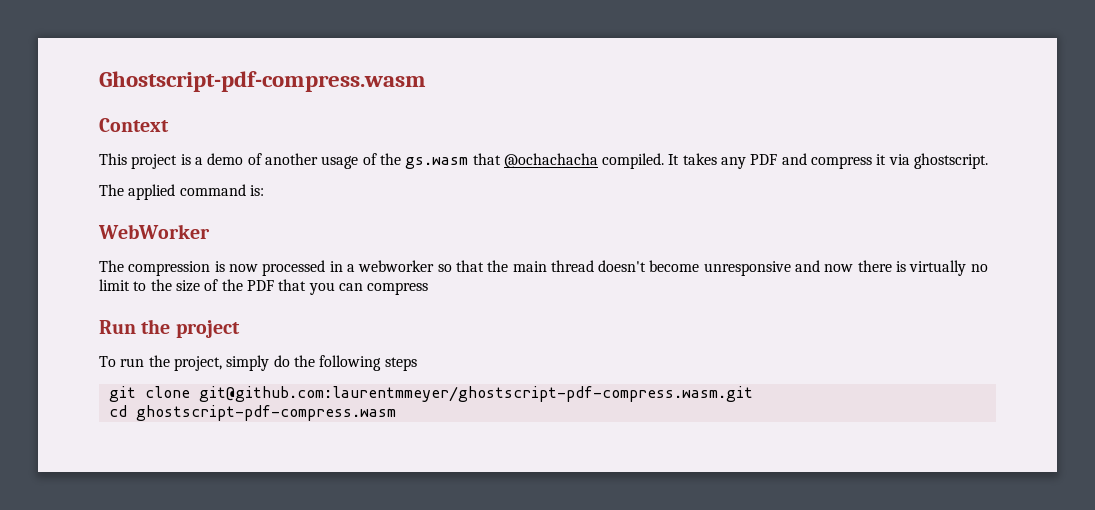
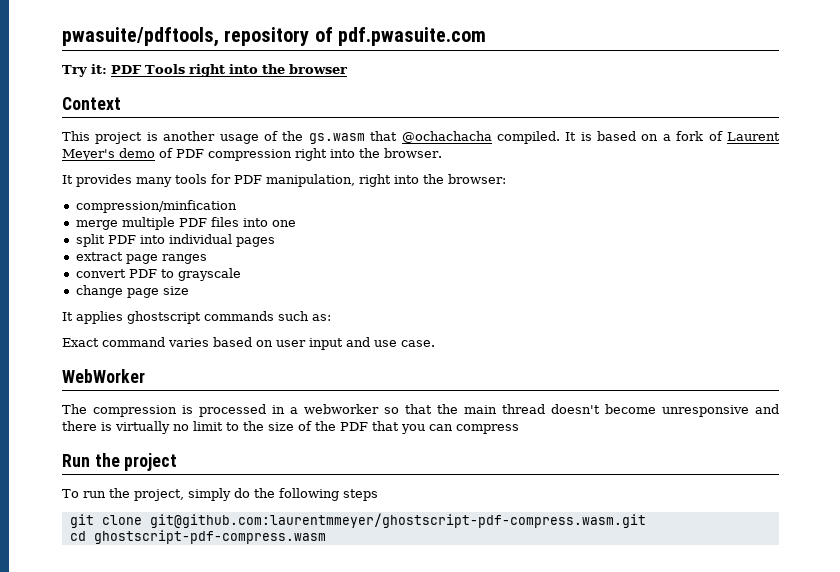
[99,71,426,92] Ghostscript-pdf-compress.wasm -> [62,27,487,47] [62,64,347,77] pwasuite/pdftools, repository of pdf.pwasuite.com // Try it: PDF Tools right into the browser
[194,153,262,165] a demo of -> (158, 136) none
[682,153,989,169] [99,184,264,200] takes any PDF and compress it via ghostscript. // The applied command is: -> [580,131,781,141] [62,148,442,161] [62,174,506,187] [75,200,237,213] [75,217,296,230] [75,234,275,247] [75,252,207,264] [75,268,241,281] [75,285,189,298] [62,311,331,324] [62,337,435,350] is based on a fork of Laurent Meyer's demo of PDF compression right into the browser. // It provides many tools for PDF manipulation, right into the browser: // compression/minfication // merge multiple PDF files into one // split PDF into individual pages // extract page ranges // convert PDF to grayscale // change page size // It applies ghostscript commands such as: // Exact command varies based on user input and use case.
[228,264,258,272] now -> (193, 409) none
[824,264,854,272] now -> (779, 409) none

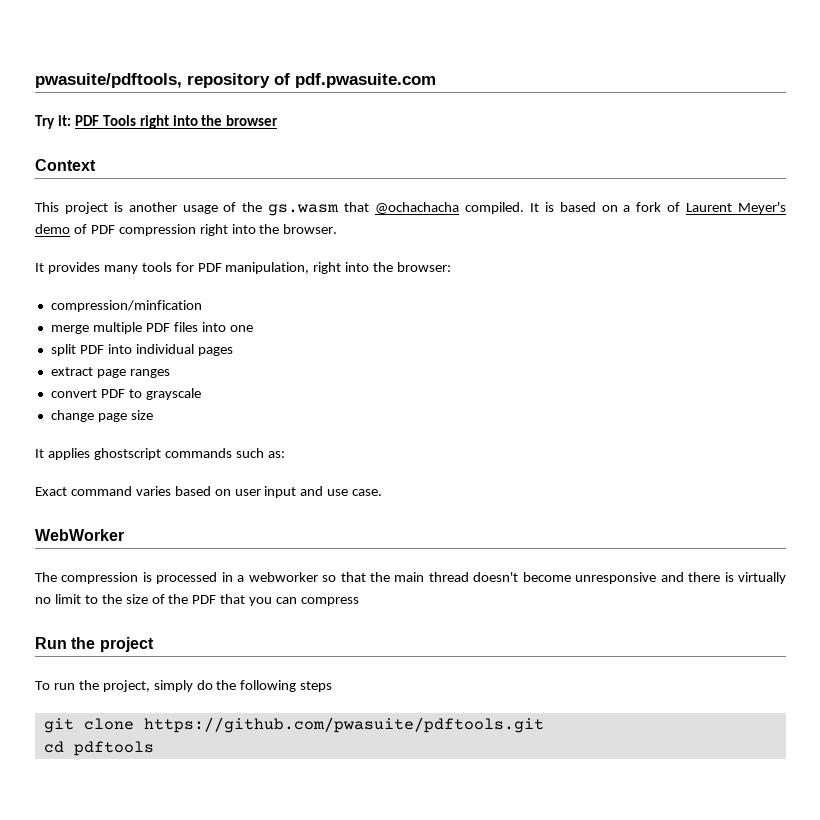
[149,513,646,528] git@github.com:laurentmmeyer/ghostscript-pdf-compress.wasm.git -> [143,717,544,733] https://github.com/pwasuite/pdftools.git
[93,530,326,544] ghostscript-pdf-compress.wasm -> [73,741,154,756] pdftools

